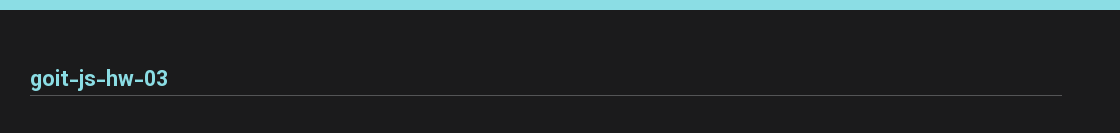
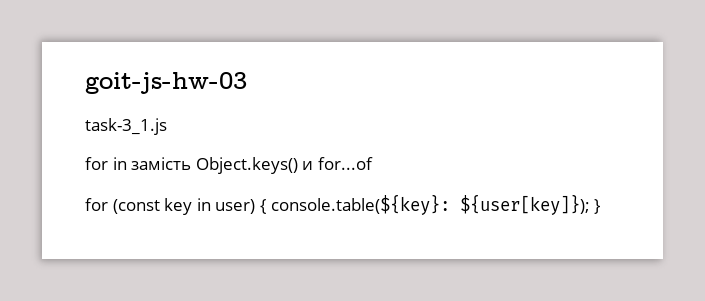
(168, 80) none -> [85,118,167,135] [85,157,373,174] [85,194,601,215] // task-3_1.js // for in замість Object.keys() и for...of // for (const key in user) { console.table(${key}: ${user[key]}); }

